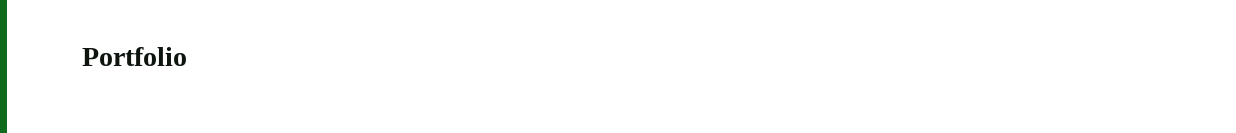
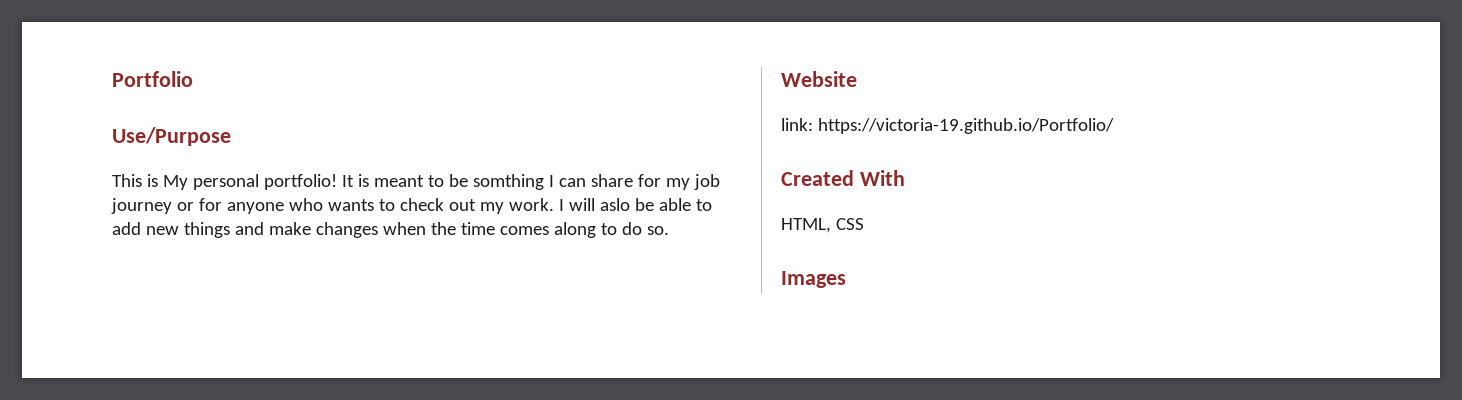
(187, 56) none -> [112,127,231,146] [112,174,720,190] [111,198,712,214] [112,222,669,238] [781,71,857,87] [781,118,1114,134] [781,170,905,186] [781,218,864,233] [781,271,846,288] // Use/Purpose // This is My personal portfolio! It is meant to be somthing I can share for my job journey or for anyone who wants to check out my work. I will aslo be able to add new things and make changes when the time comes along to do so. // Website // link: https://victoria-19.github.io/Portfolio/ // Created With // HTML, CSS // Images

